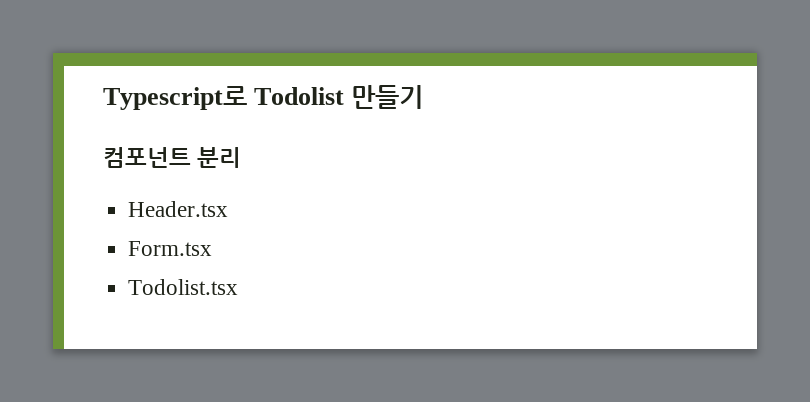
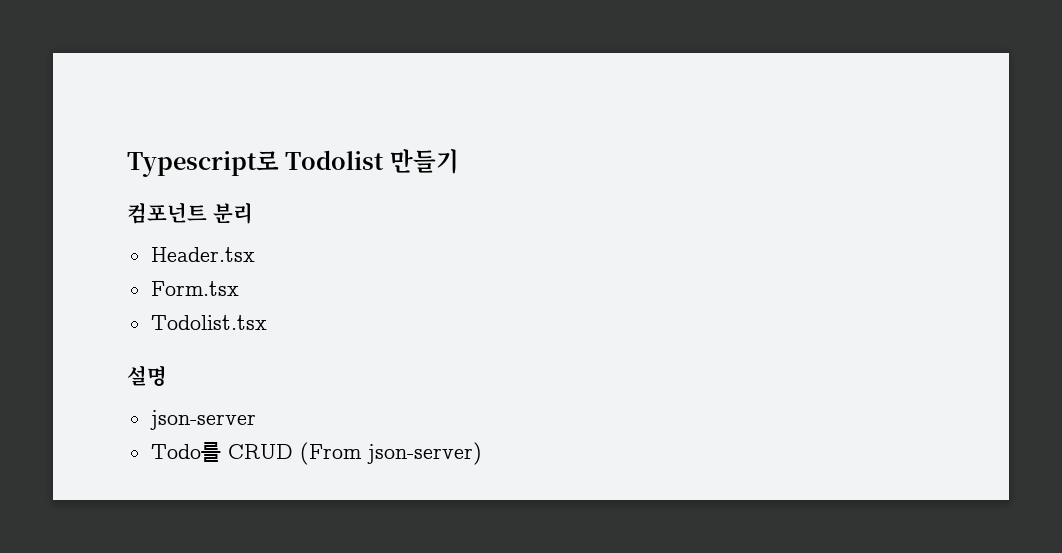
(239, 287) none -> [127,365,167,386] [149,410,256,430] [150,442,482,465] // 설명 // json-server // Todo를 CRUD (From json-server)

